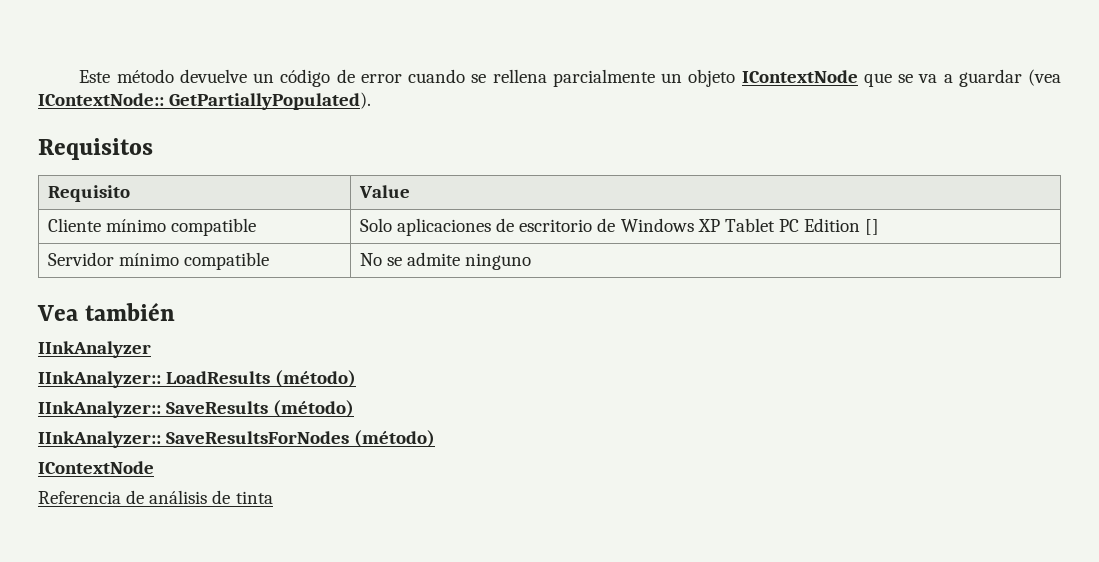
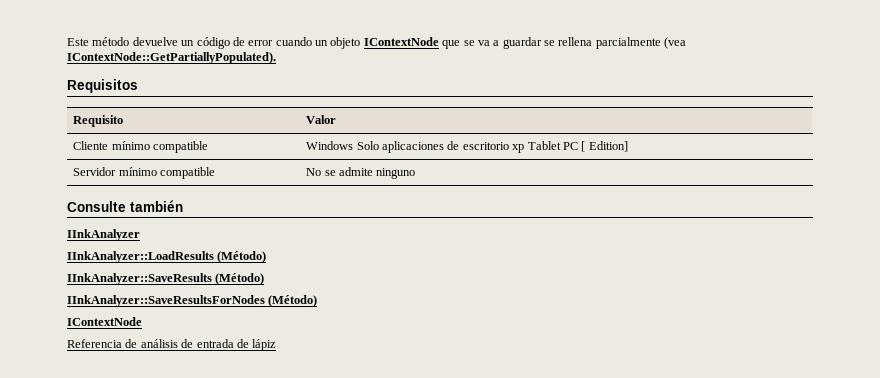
[471,69,655,87] se rellena parcialmente -> (312, 41) none
[1028,69,1062,86] [38,92,372,110] (vea IContextNode:: GetPartiallyPopulated). -> [544,37,687,49] [67,52,276,64] se rellena parcialmente (vea IContextNode::GetPartiallyPopulated).
[358,185,410,198] Value -> [306,115,337,124] Valor
(257, 227) none -> [306,141,354,150] Windows
[597,218,880,235] de Windows XP Tablet PC Edition [] -> [512,141,628,153] xp Tablet PC [ Edition]
[37,305,78,321] Vea -> [67,201,126,212] Consulte
[38,370,357,388] [38,400,355,418] [38,430,436,448] IInkAnalyzer:: LoadResults (método) // IInkAnalyzer:: SaveResults (método) // IInkAnalyzer:: SaveResultsForNodes (método) -> [67,251,267,263] [67,273,265,285] [67,295,318,307] IInkAnalyzer::LoadResults (Método) // IInkAnalyzer::SaveResults (Método) // IInkAnalyzer::SaveResultsForNodes (Método)
[235,491,273,504] tinta -> [196,339,277,351] entrada de lápiz

